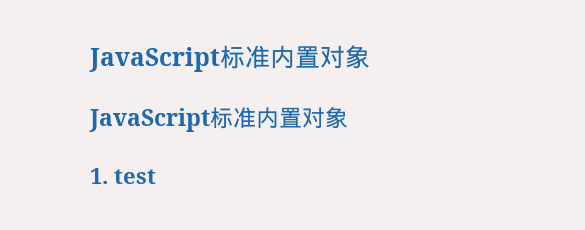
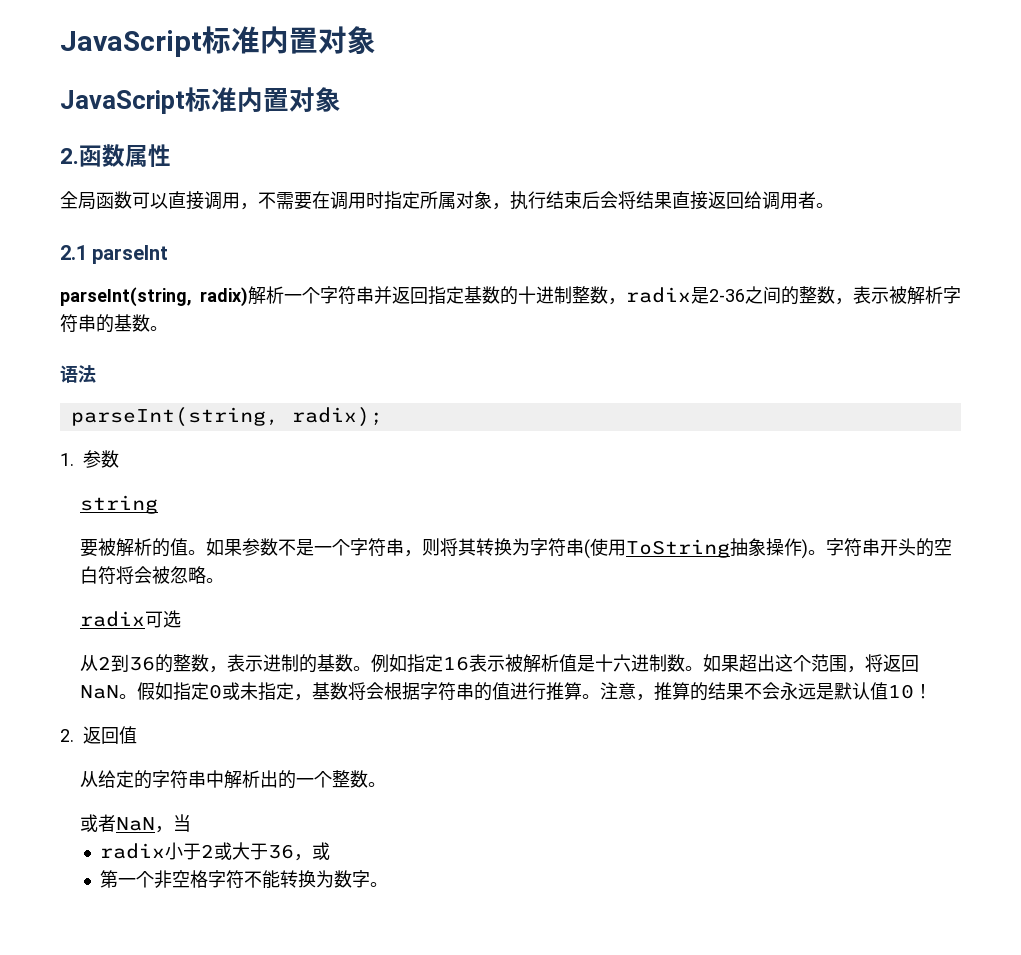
[90,168,156,184] 1. test -> [60,144,171,167] [60,191,834,210] [60,245,169,264] [60,286,961,307] [60,314,168,333] [60,365,96,383] [70,407,383,427] [60,450,119,468] [79,495,158,514] [79,538,952,559] [79,566,224,585] [79,610,181,628] [79,654,919,673] [79,682,932,701] [60,726,137,744] [79,770,386,789] [79,814,191,833] [99,842,330,861] [99,870,388,889] 2.函数属性 // 全局函数可以直接调用，不需要在调用时指定所属对象，执行结束后会将结果直接返回给调用者。 // 2.1 parseInt // parseInt(string, radix)解析一个字符串并返回指定基数的十进制整数，radix是2-36之间的整数，表示被解析字符串的基数。 // 语法 // parseInt(string, radix); // 1.参数 // string // 要被解析的值。如果参数不是一个字符串，则将其转换为字符串(使用ToString抽象操作)。字符串开头的空白符将会被忽略。 // radix可选 // 从2到36的整数，表示进制的基数。例如指定16表示被解析值是十六进制数。如果超出这个范围，将返回NaN。假如指定0或未指定，基数将会根据字符串的值进行推算。注意，推算的结果不会永远是默认值10！ // 2.返回值 // 从给定的字符串中解析出的一个整数。 // 或者NaN，当 // radix小于2或大于36，或 // 第一个非空格字符不能转换为数字。

